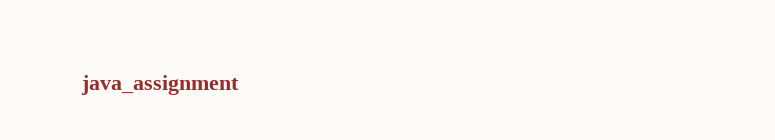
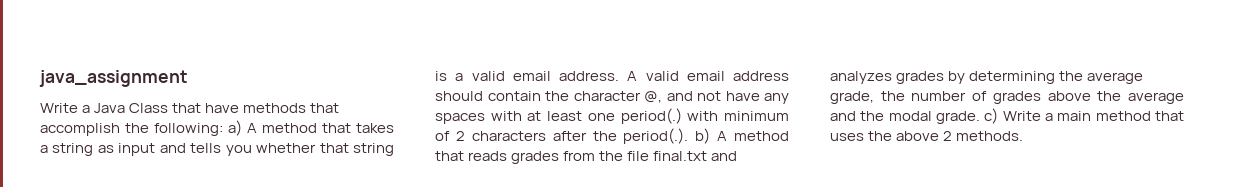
(239, 85) none -> [40,103,340,113] [40,120,394,136] [40,143,395,156] [435,71,789,81] [435,91,789,104] [435,108,789,124] [435,128,789,144] [435,151,738,164] [830,71,1144,84] [830,91,1184,104] [830,108,1184,124] [830,131,1024,141] // Write a Java Class that have methods that accomplish the following: a) A method that takes a string as input and tells you whether that string is a valid email address. A valid email address should contain the character @, and not have any spaces with at least one period(.) with minimum of 2 characters after the period(.). b) A method that reads grades from the file final.txt and analyzes grades by determining the average grade, the number of grades above the average and the modal grade. c) Write a main method that uses the above 2 methods.

